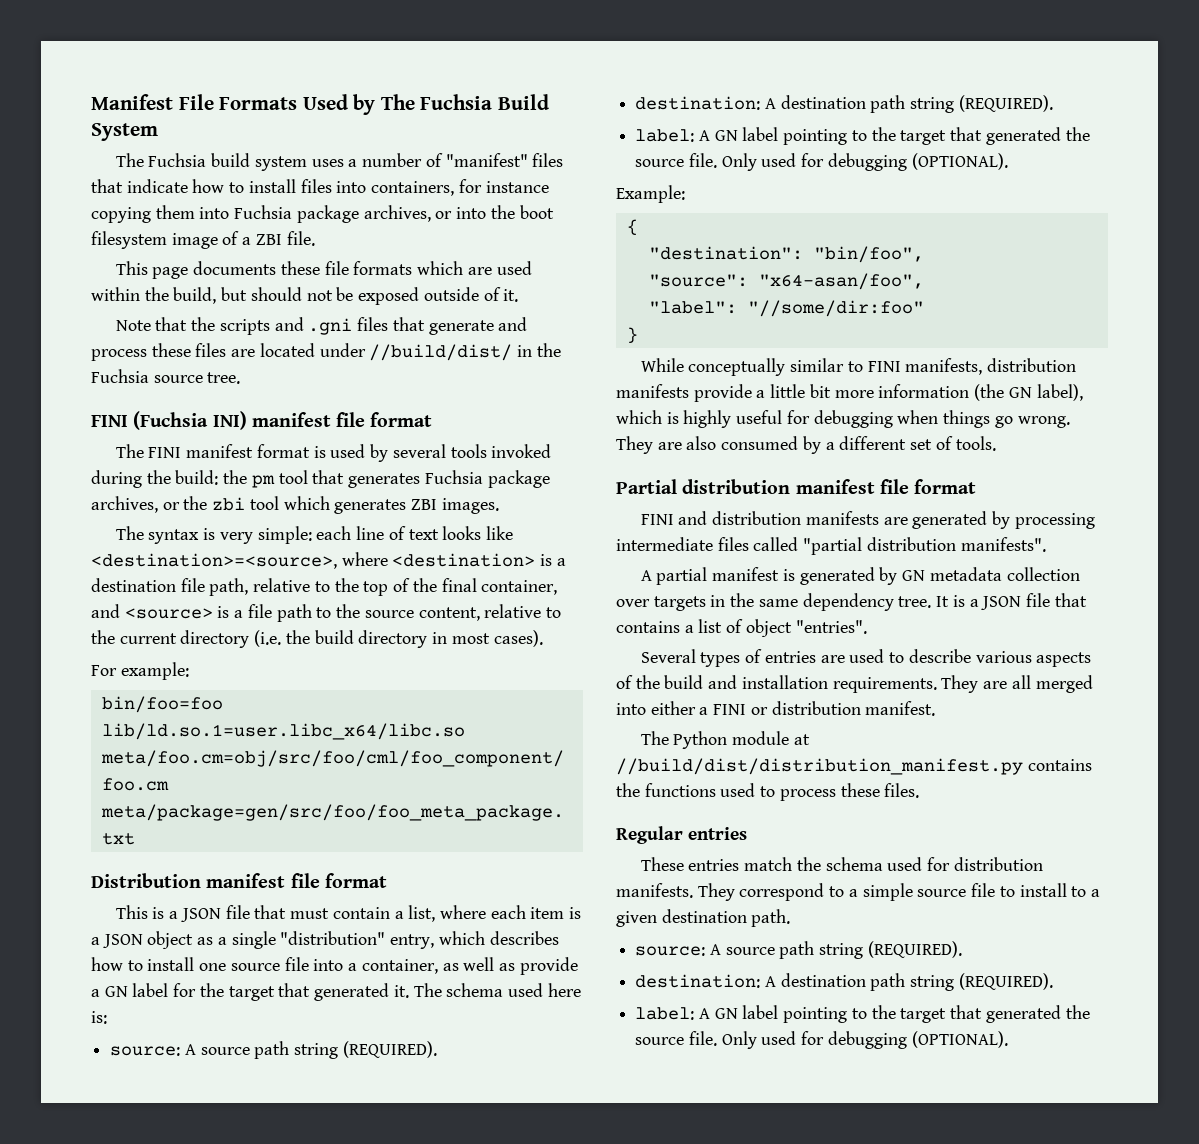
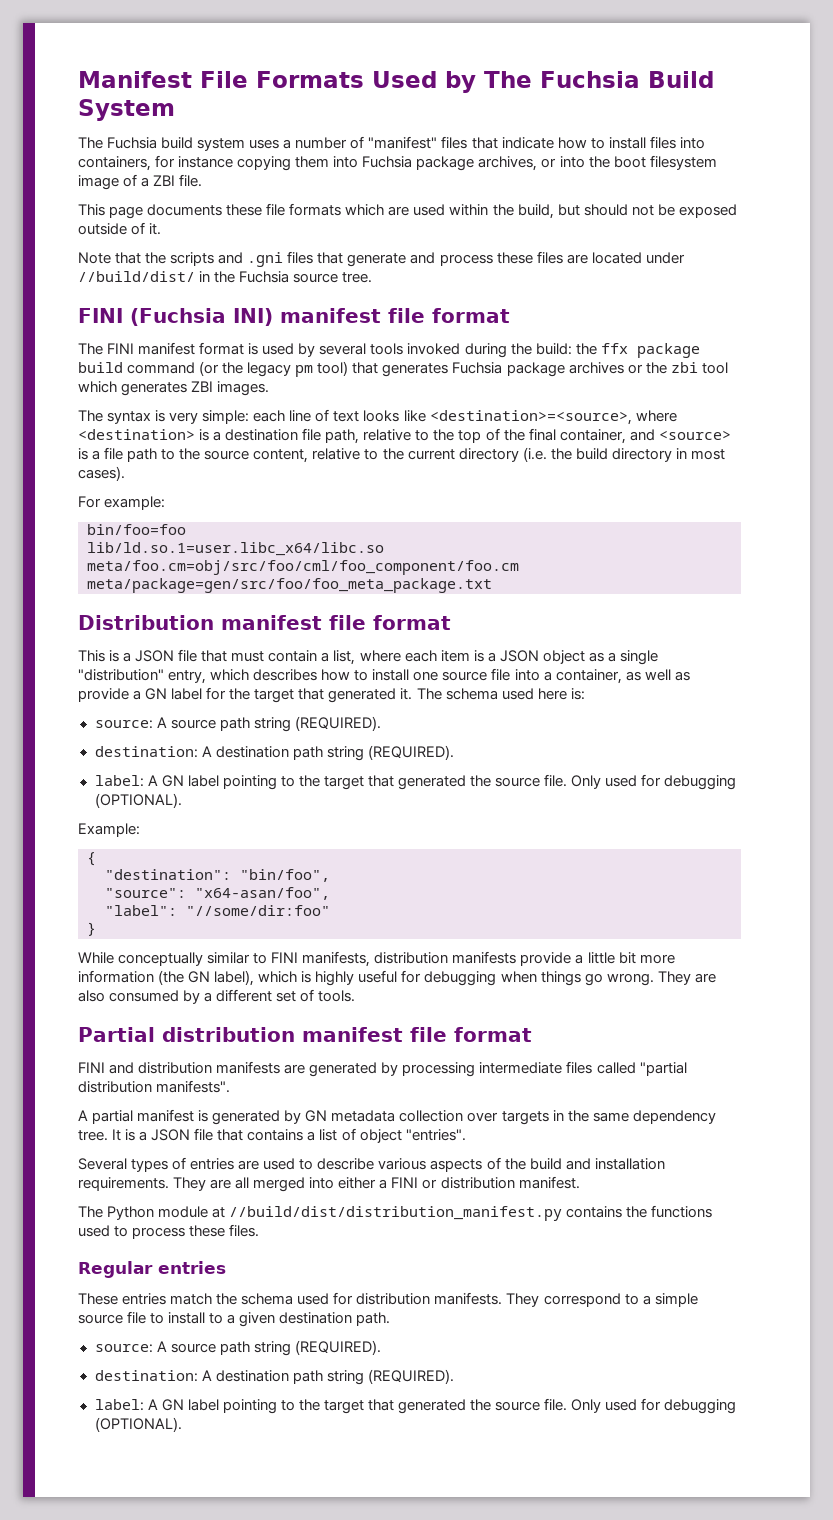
[251,470,308,488] pm tool -> [600,343,700,358] [78,361,349,377] ffx package build command (or the legacy pm tool)
[91,496,158,513] archives, -> [568,362,624,374] archives

